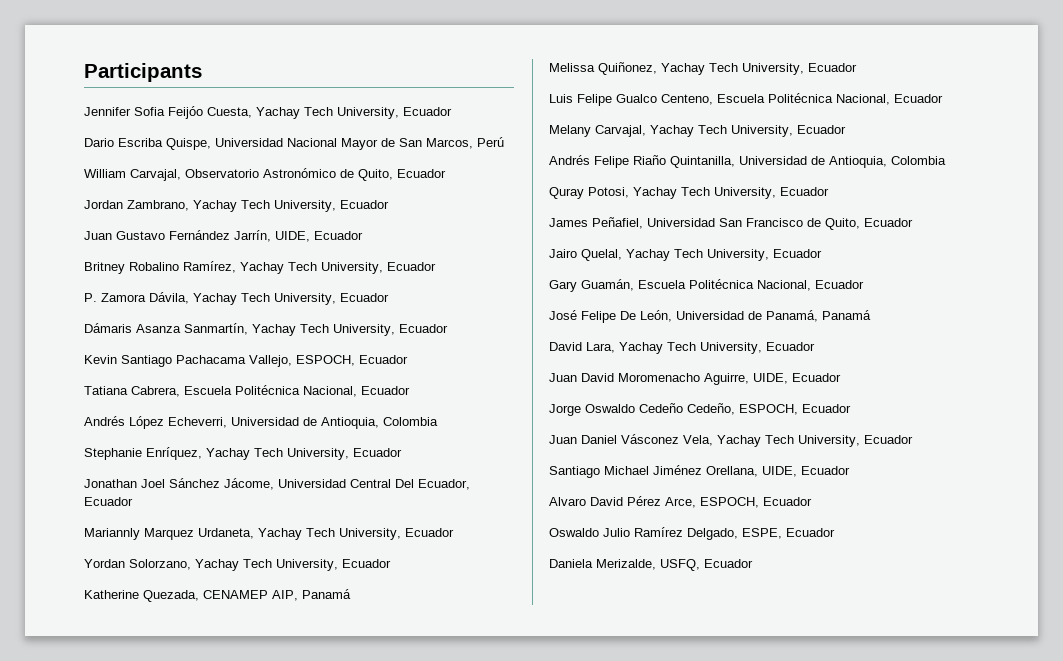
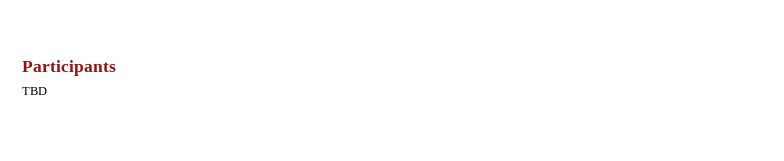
[84,106,452,119] [84,137,504,150] [84,168,446,181] [84,200,389,212] [84,230,363,242] [84,261,436,274] [84,292,389,305] [84,323,448,336] [84,355,408,367] [84,385,410,397] [84,416,438,429] [84,447,402,460] [84,478,470,490] [84,497,133,506] [84,528,454,540] [84,559,391,571] [84,589,351,602] [549,62,857,75] [549,93,943,106] [549,125,846,137] [549,155,946,168] [549,187,829,199] [549,217,913,230] [549,249,822,261] [549,279,864,292] [549,310,871,323] [549,342,815,354] [549,373,841,385] [549,403,851,416] [549,434,913,447] [549,465,850,478] [549,496,812,508] [549,527,835,540] [549,559,753,571] Jennifer Sofia Feijóo Cuesta, Yachay Tech University, Ecuador // Dario Escriba Quispe, Universidad Nacional Mayor de San Marcos, Perú // William Carvajal, Observatorio Astronómico de Quito, Ecuador // Jordan Zambrano, Yachay Tech University, Ecuador // Juan Gustavo Fernández Jarrín, UIDE, Ecuador // Britney Robalino Ramírez, Yachay Tech University, Ecuador // P. Zamora Dávila, Yachay Tech University, Ecuador // Dámaris Asanza Sanmartín, Yachay Tech University, Ecuador // Kevin Santiago Pachacama Vallejo, ESPOCH, Ecuador // Tatiana Cabrera, Escuela Politécnica Nacional, Ecuador // Andrés López Echeverri, Universidad de Antioquia, Colombia // Stephanie Enríquez, Yachay Tech University, Ecuador // Jonathan Joel Sánchez Jácome, Universidad Central Del Ecuador, Ecuador // Mariannly Marquez Urdaneta, Yachay Tech University, Ecuador // Yordan Solorzano, Yachay Tech University, Ecuador // Katherine Quezada, CENAMEP AIP, Panamá // Melissa Quiñonez, Yachay Tech University, Ecuador // Luis Felipe Gualco Centeno, Escuela Politécnica Nacional, Ecuador // Melany Carvajal, Yachay Tech University, Ecuador // Andrés Felipe Riaño Quintanilla, Universidad de Antioquia, Colombia // Quray Potosi, Yachay Tech University, Ecuador // James Peñafiel, Universidad San Francisco de Quito, Ecuador // Jairo Quelal, Yachay Tech University, Ecuador // Gary Guamán, Escuela Politécnica Nacional, Ecuador // José Felipe De León, Universidad de Panamá, Panamá // David Lara, Yachay Tech University, Ecuador // Juan David Moromenacho Aguirre, UIDE, Ecuador // Jorge Oswaldo Cedeño Cedeño, ESPOCH, Ecuador // Juan Daniel Vásconez Vela, Yachay Tech University, Ecuador // Santiago Michael Jiménez Orellana, UIDE, Ecuador // Alvaro David Pérez Arce, ESPOCH, Ecuador // Oswaldo Julio Ramírez Delgado, ESPE, Ecuador // Daniela Merizalde, USFQ, Ecuador -> [22,87,47,95] TBD

